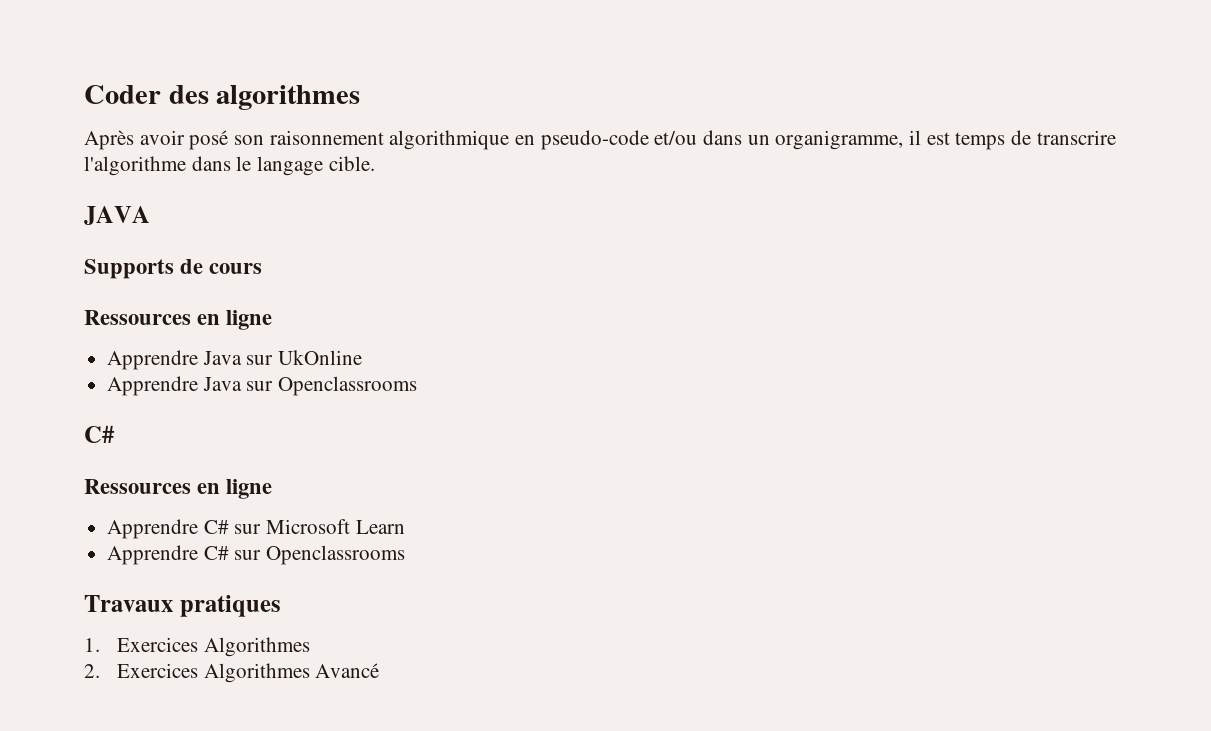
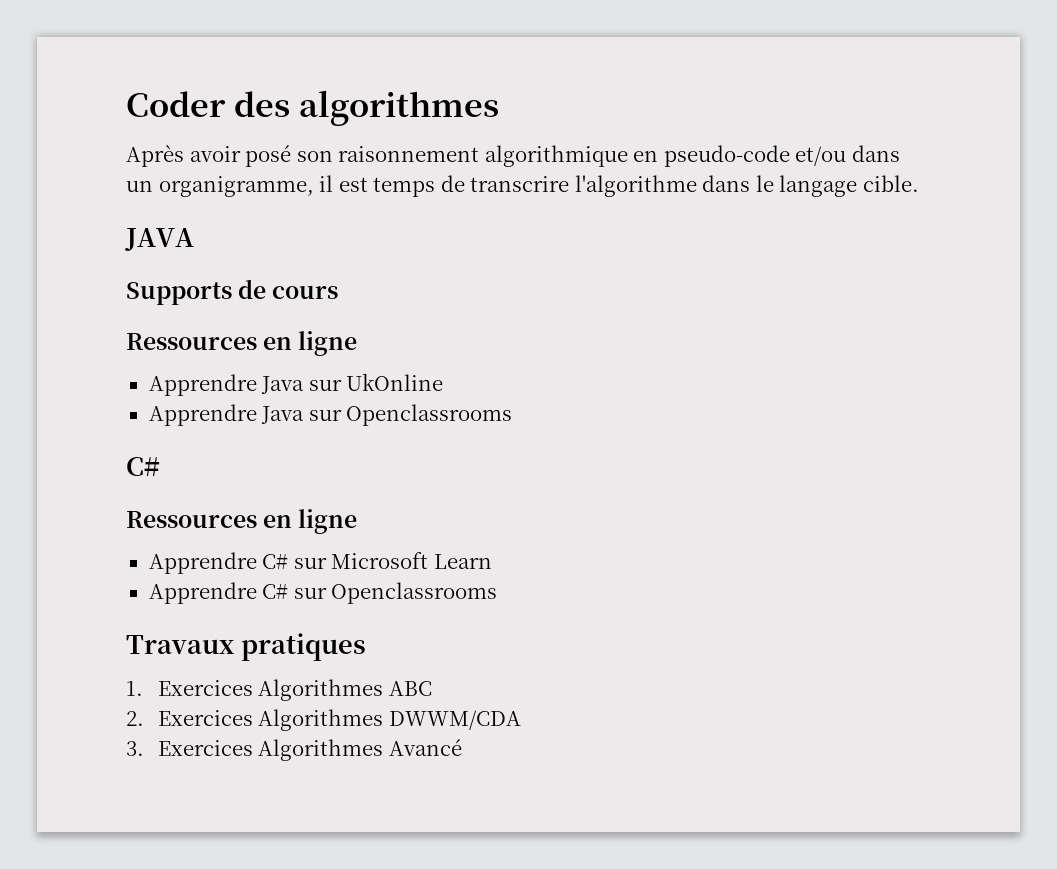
[84,664,100,678] // 2. -> [388,681,432,696] [126,709,521,731] [126,741,144,756] ABC // 2. Exercices Algorithmes DWWM/CDA // 3.

